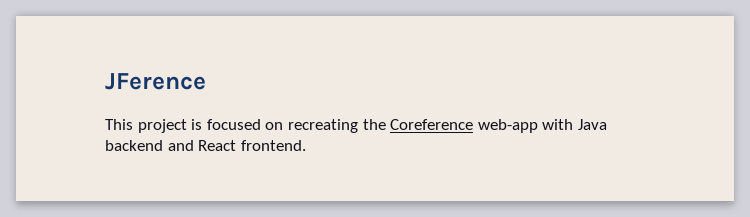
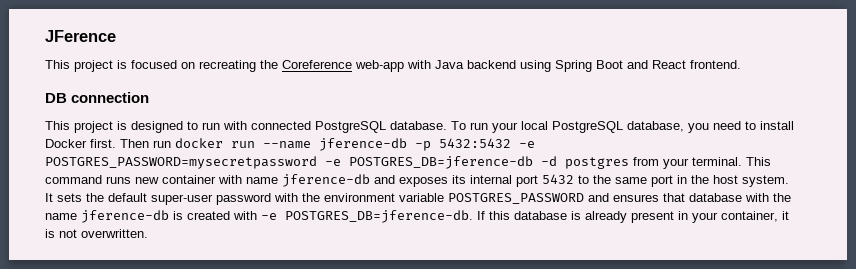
(163, 145) none -> [520,60,623,72] using Spring Boot
(306, 145) none -> [45,92,150,103] [45,121,794,133] [45,138,535,151] [45,156,771,169] [45,174,789,187] [45,193,791,205] [45,210,789,223] [45,229,148,238] // DB connection // This project is designed to run with connected PostgreSQL database. To run your local PostgreSQL database, you need to install Docker first. Then run docker run --name jference-db -p 5432:5432 -e POSTGRES_PASSWORD=mysecretpassword -e POSTGRES_DB=jference-db -d postgres from your terminal. This command runs new container with name jference-db and exposes its internal port 5432 to the same port in the host system. It sets the default super-user password with the environment variable POSTGRES_PASSWORD and ensures that database with the name jference-db is created with -e POSTGRES_DB=jference-db. If this database is already present in your container, it is not overwritten.

